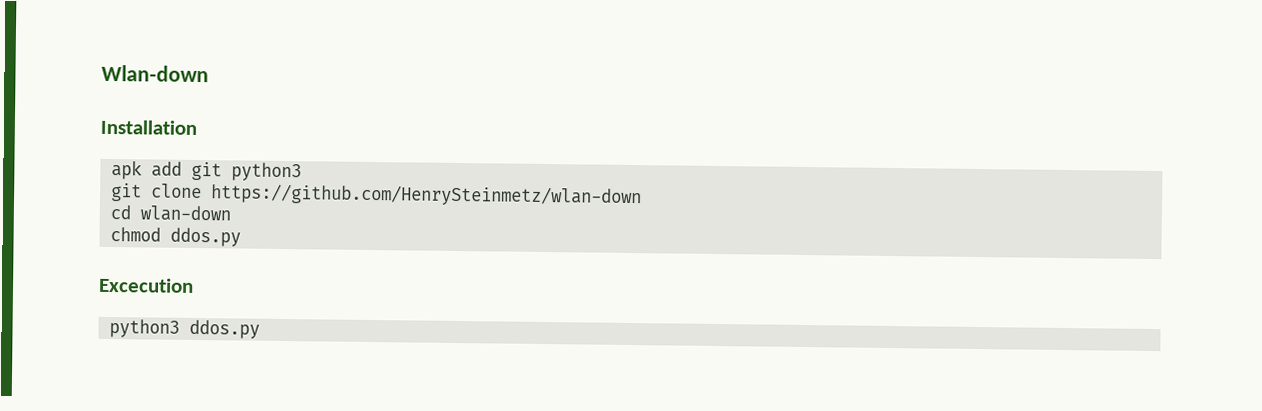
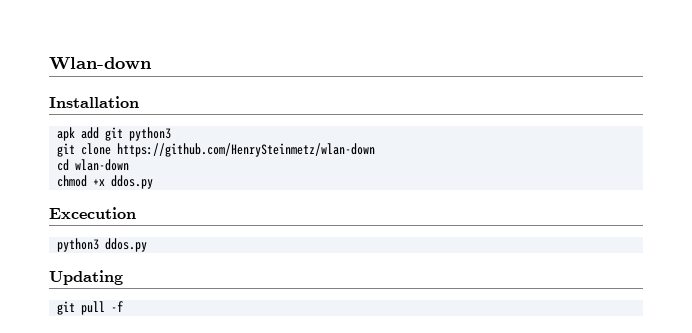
(162, 234) none -> [92,179,105,186] +x
(261, 329) none -> [49,270,123,285] [56,301,123,315] // Updating // git pull -f

